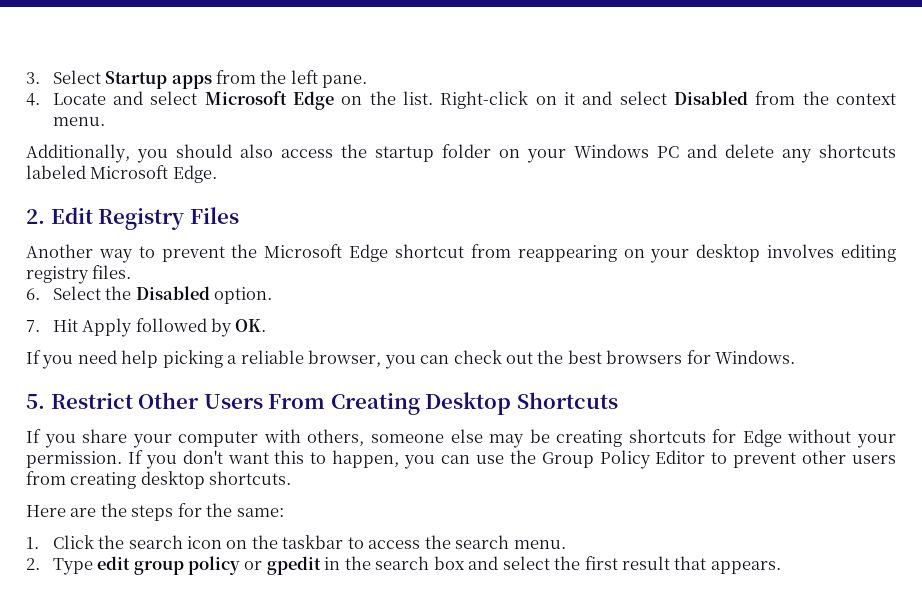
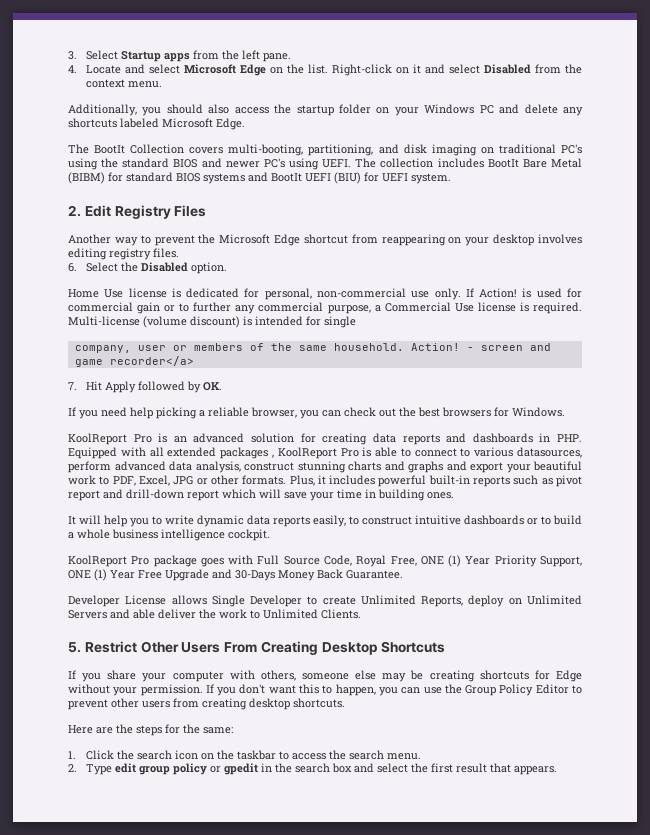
(217, 174) none -> [68,144,582,156] [68,158,583,170] [68,172,451,184] // The BootIt Collection covers multi-booting, partitioning, and disk imaging on traditional PC's using the standard BIOS and newer PC's using UEFI. The collection includes BootIt Bare Metal (BIBM) for standard BIOS systems and BootIt UEFI (BIU) for UEFI system.
(272, 295) none -> [68,288,582,300] [68,302,583,314] [68,316,356,328] [74,343,551,353] [74,356,194,367] // Home Use license is dedicated for personal, non-commercial use only. If Action! is used for commercial gain or to further any commercial purpose, a Commercial Use license is required. Multi-license (volume discount) is intended for single // company, user or members of the same household. Action! - screen and game recorder</a>
(796, 357) none -> [68,433,583,445] [68,447,582,459] [68,461,582,473] [68,475,582,487] [68,489,454,501] [68,515,582,527] [68,529,270,541] [68,555,582,567] [68,569,403,581] [68,595,582,607] [68,609,361,619] // KoolReport Pro is an advanced solution for creating data reports and dashboards in PHP. Equipped with all extended packages , KoolReport Pro is able to connect to various datasources, perform advanced data analysis, construct stunning charts and graphs and export your beautiful work to PDF, Excel, JPG or other formats. Plus, it includes powerful built-in reports such as pivot report and drill-down report which will save your time in building ones. // It will help you to write dynamic data reports easily, to construct intuitive dashboards or to build a whole business intelligence cockpit. // KoolReport Pro package goes with Full Source Code, Royal Free, ONE (1) Year Priority Support, ONE (1) Year Free Upgrade and 30-Days Money Back Guarantee. // Developer License allows Single Developer to create Unlimited Reports, deploy on Unlimited Servers and able deliver the work to Unlimited Clients.

